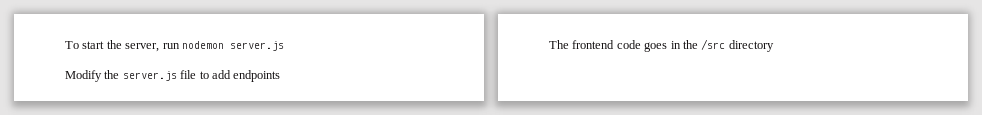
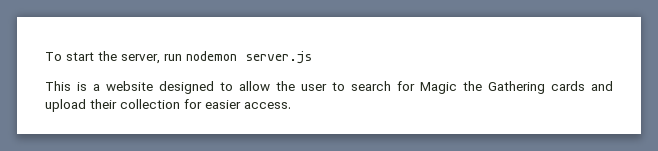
[65,70,281,82] [549,39,774,52] Modify the server.js file to add endpoints // The frontend code goes in the /src directory -> [45,81,613,94] [45,99,291,112] This is a website designed to allow the user to search for Magic the Gathering cards and upload their collection for easier access.

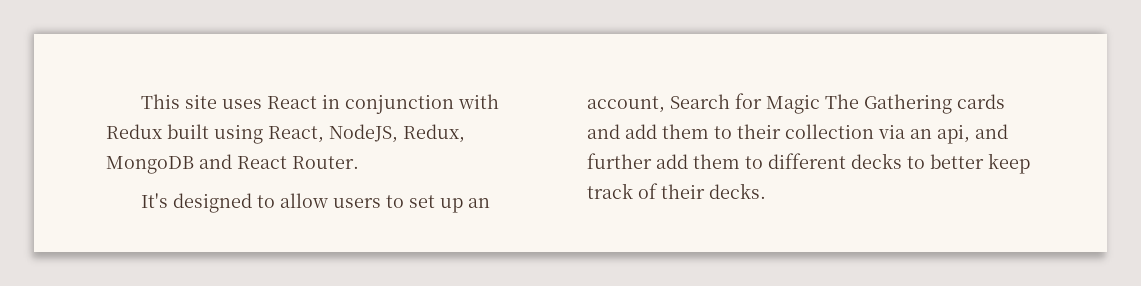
[45,51,312,64] [45,81,391,94] To start the server, run nodemon server.js // This is a website designed to allow the user to search -> [141,94,500,114] [106,124,465,144] [106,154,359,174] [141,193,491,213] [587,94,730,113] This site uses React in conjunction with Redux built using React, NodeJS, Redux, MongoDB and React Router. // It's designed to allow users to set up an account, Search
[463,81,482,91] the -> [825,94,859,109] The
[45,99,291,112] upload their collection for easier access. -> [625,124,1008,144] [587,153,1030,174] [587,183,766,199] add them to their collection via an api, and further add them to different decks to better keep track of their decks.

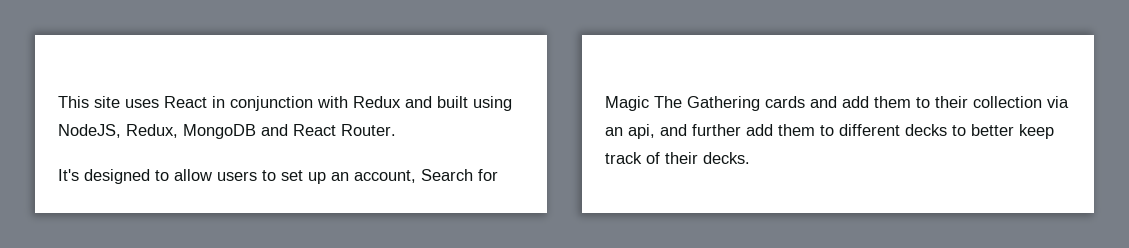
(162, 131) none -> [405,96,432,108] and
[268,126,324,143] React, -> (512, 103) none

